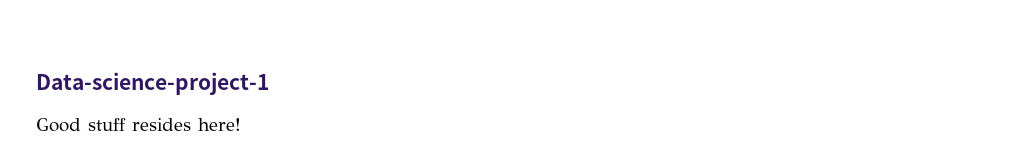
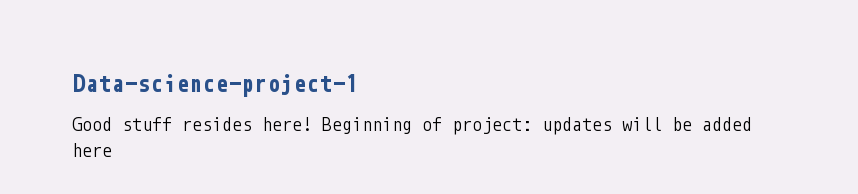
(241, 124) none -> [322,117,752,135] [72,143,112,157] Beginning of project: updates will be added here

